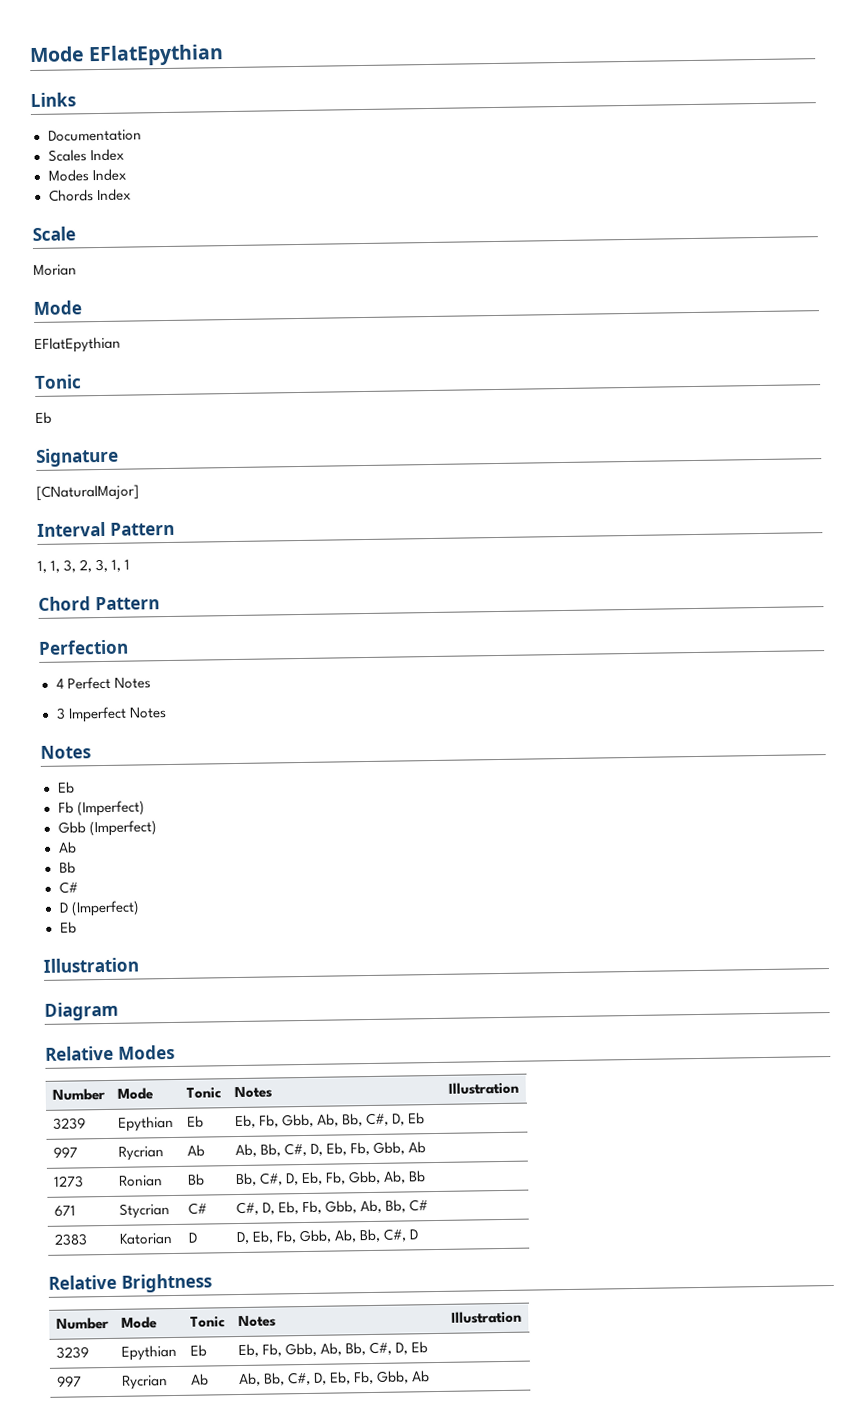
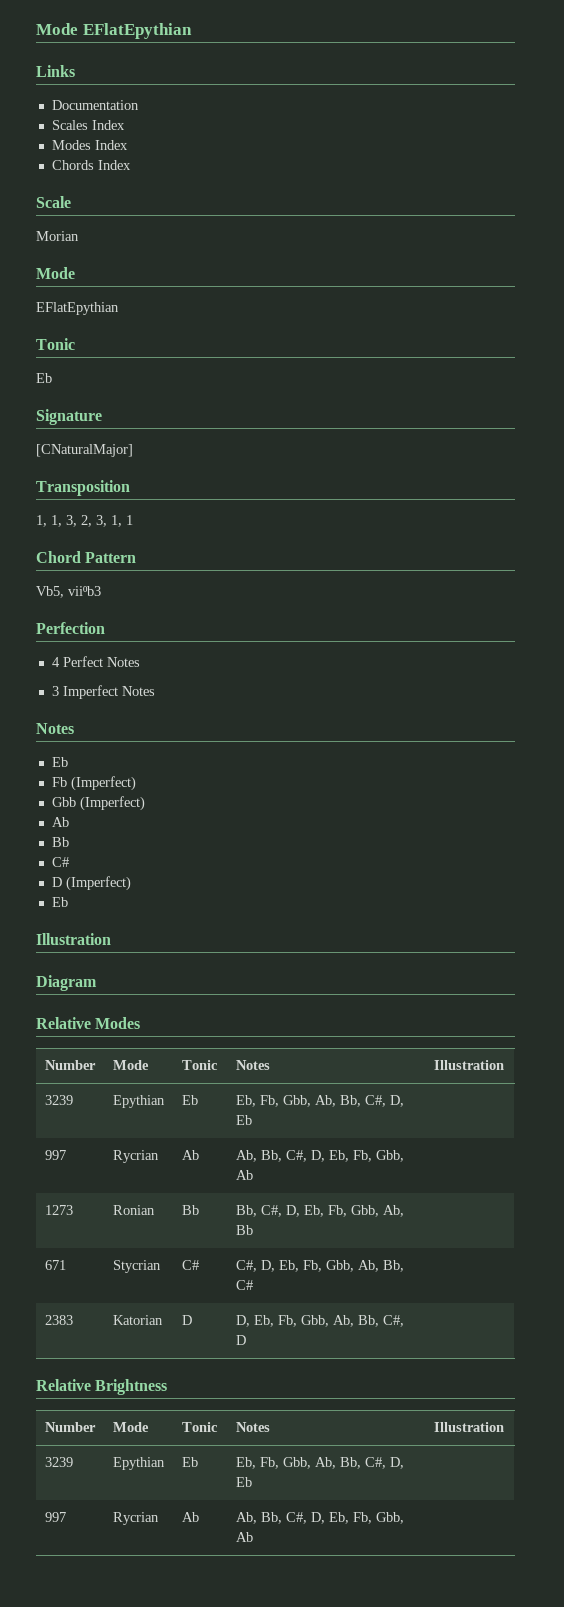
[37,521,175,537] Interval Pattern -> [36,480,130,496] Transposition
(160, 603) none -> [36,586,101,598] // Vb5, vii⁰b3

